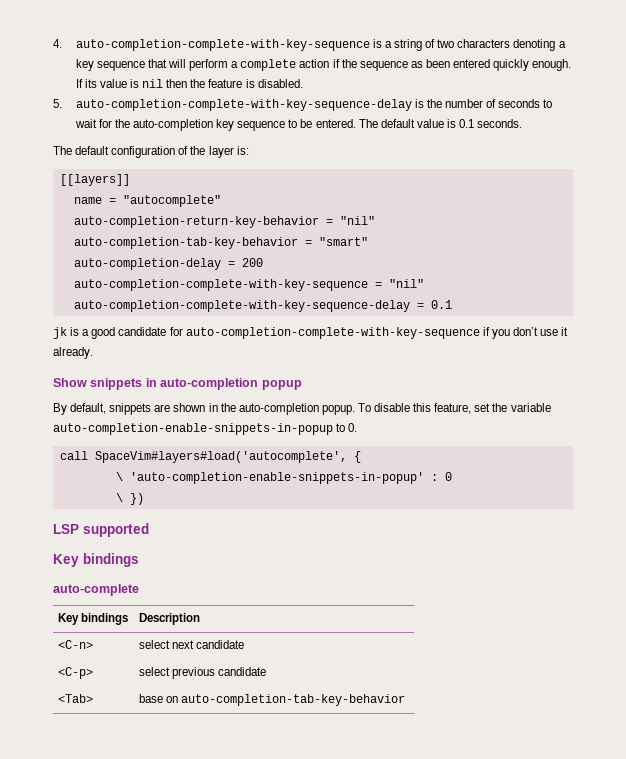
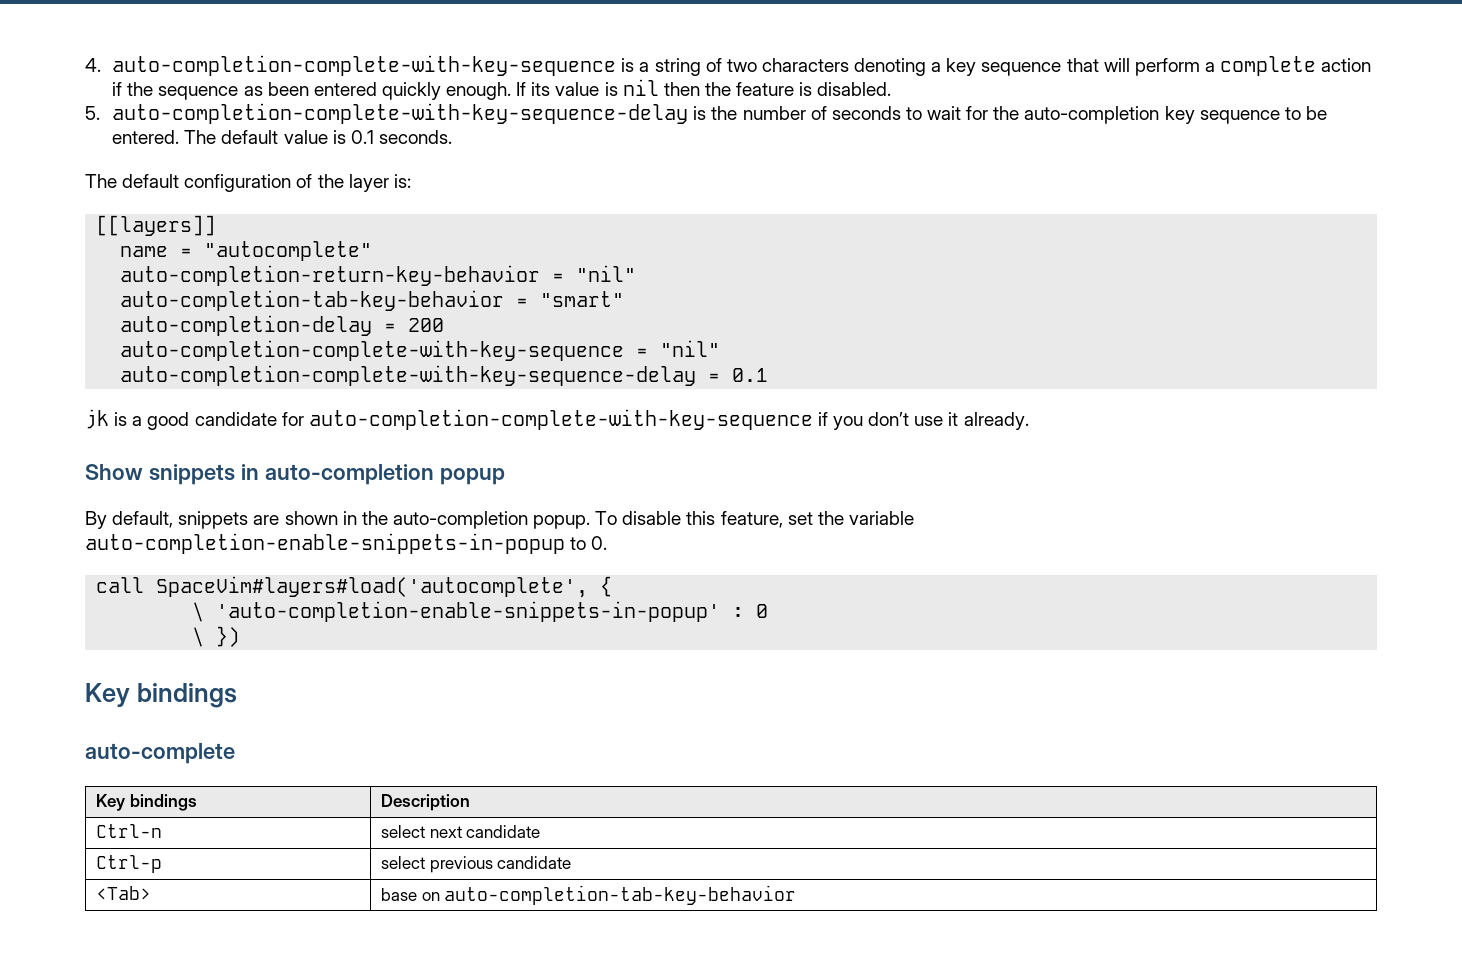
[53,523,149,537] // LSP supported -> (241, 636) none
[57,640,93,649] <C-n> -> [96,824,163,838] Ctrl-n
[57,667,93,679] <C-p> -> [96,855,163,873] Ctrl-p

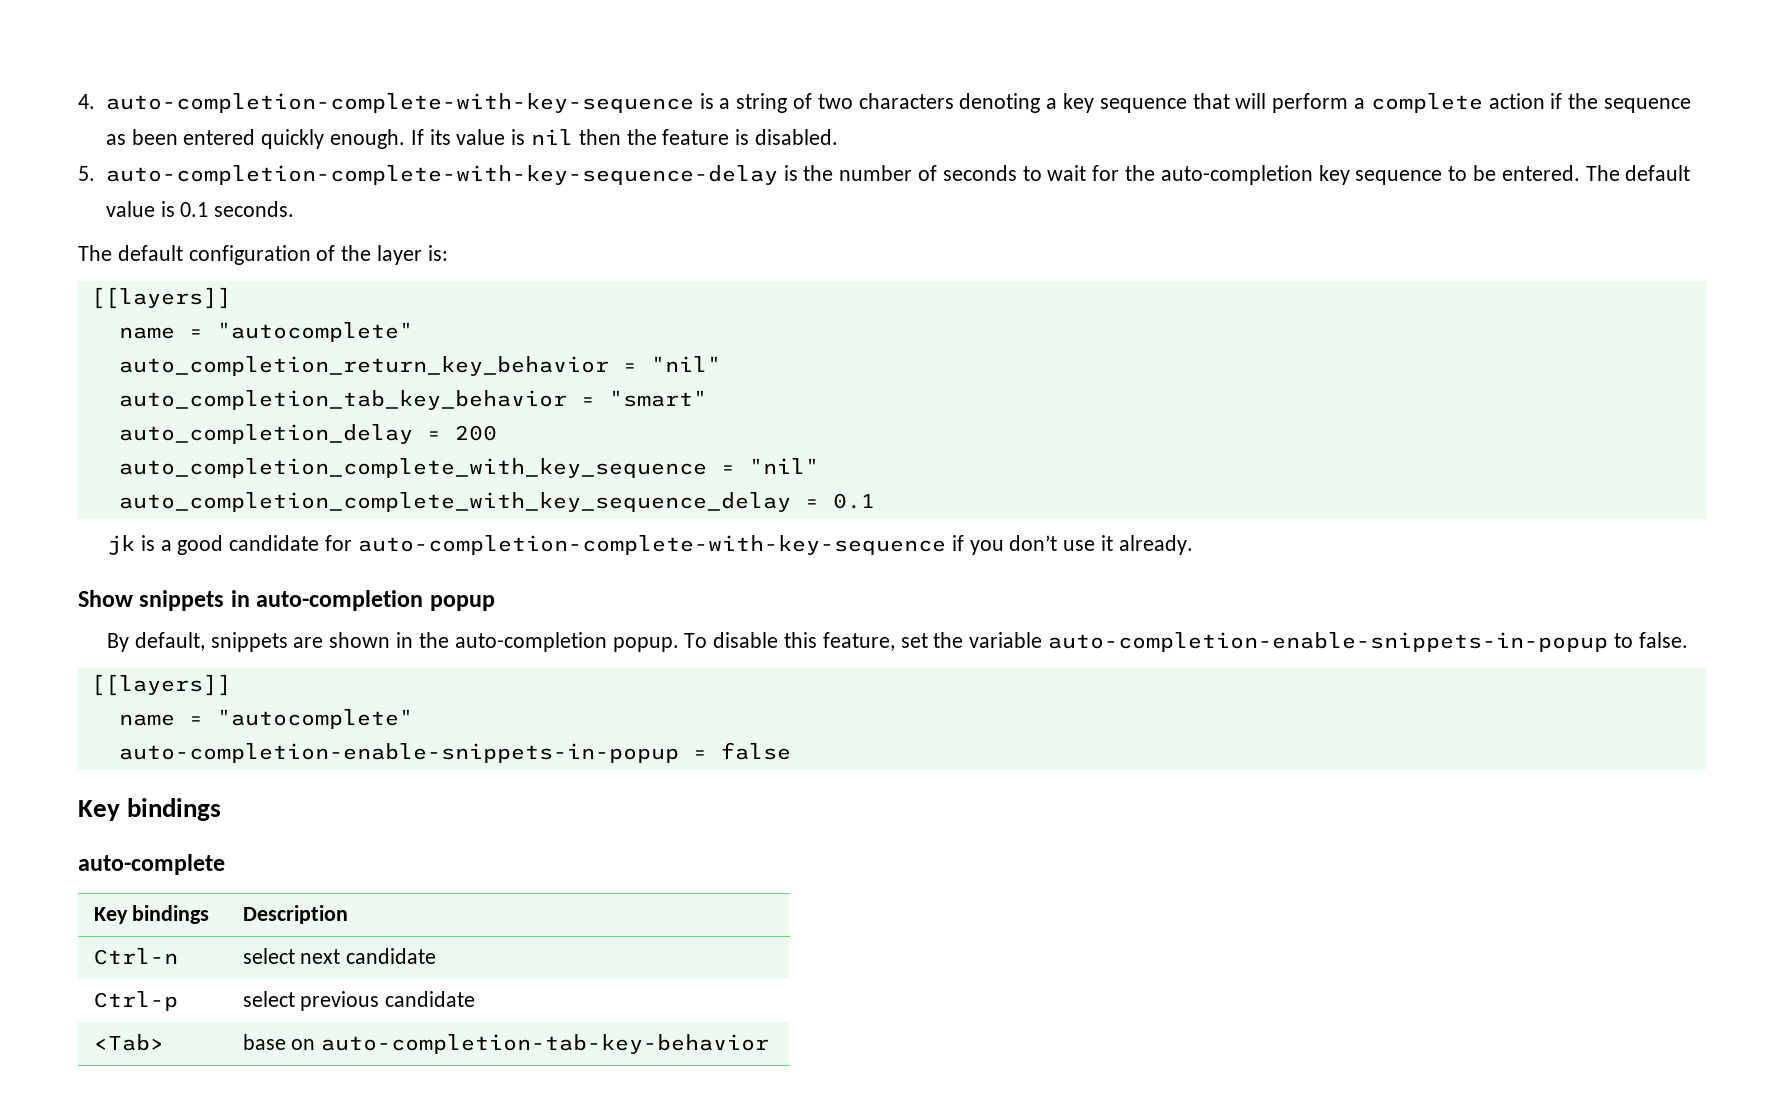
[120,265,637,286] [120,290,505,311] auto-completion-return-key-behavior = "nil" // auto-completion-tab-key-behavior -> [118,356,721,376] [118,390,567,410] auto_completion_return_key_behavior = "nil" // auto_completion_tab_key_behavior
[120,315,373,336] auto-completion-delay -> [118,424,413,444] auto_completion_delay
[120,340,721,361] [120,365,697,386] auto-completion-complete-with-key-sequence = "nil" // auto-completion-complete-with-key-sequence-delay -> [118,458,819,478] [118,492,791,512] auto_completion_complete_with_key_sequence = "nil" // auto_completion_complete_with_key_sequence_delay
[591,536,608,550] [96,576,613,598] [192,601,769,622] [192,626,241,647] 0. // call SpaceVim#layers#load('autocomplete', { // \ 'auto-completion-enable-snippets-in-popup' : 0 // \ }) -> [1638,632,1688,648] [90,674,231,696] [118,709,413,729] [118,742,791,763] false. // [[layers]] // name = "autocomplete" // auto-completion-enable-snippets-in-popup = false

